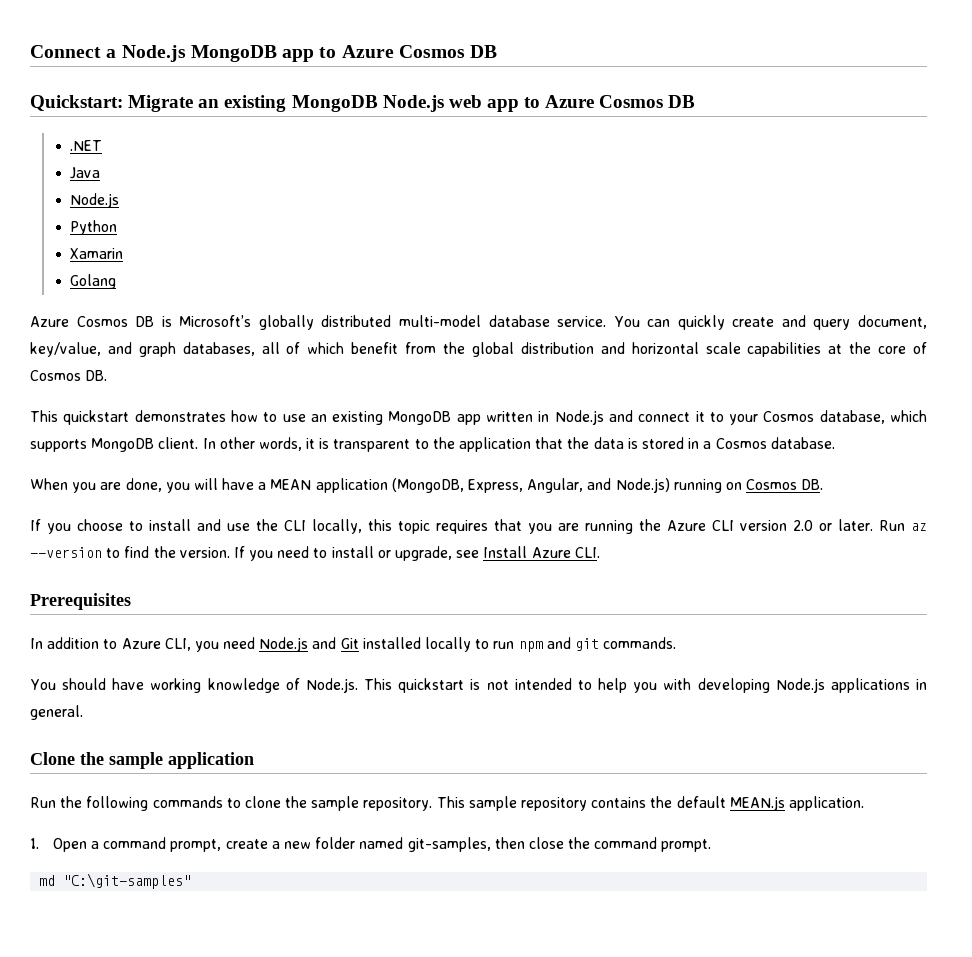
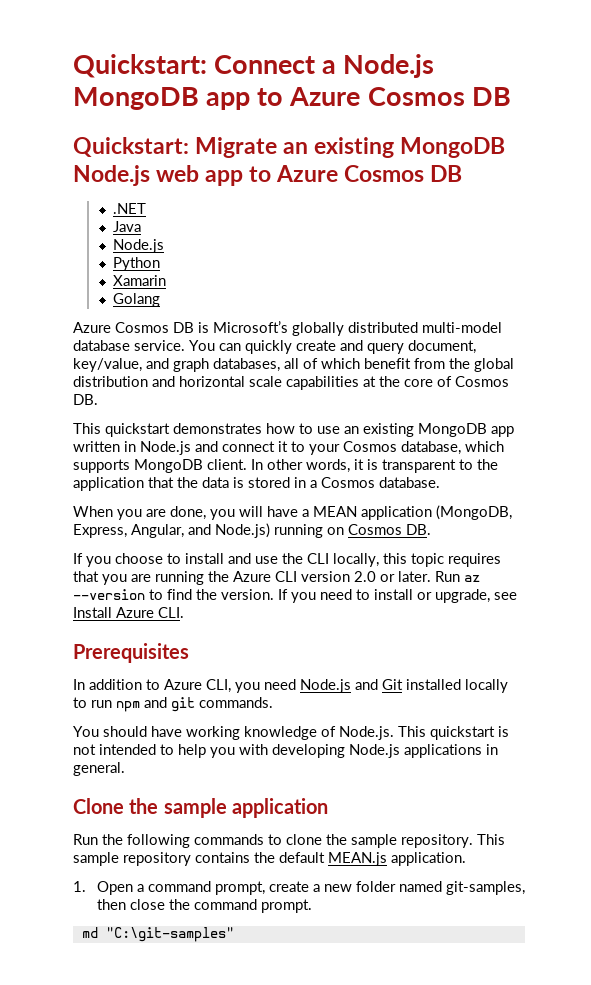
(30, 51) none -> [73,54,207,78] Quickstart:

